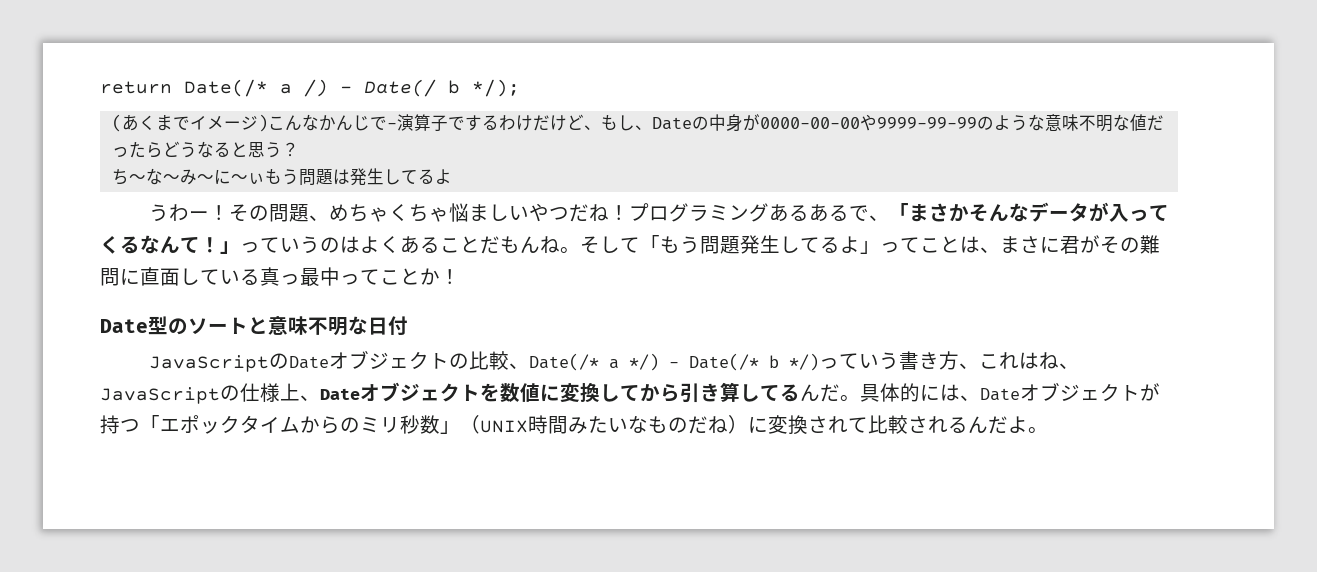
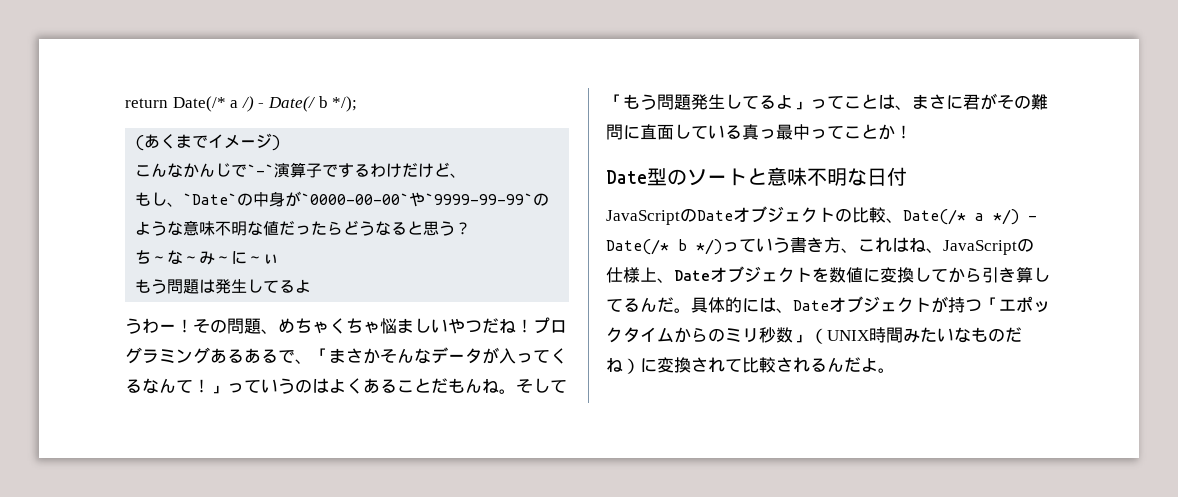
(268, 123) none -> (281, 143) //
[386,123,397,129] - -> [247,164,275,176] `-`
[600,114,977,132] もし、Dateの中身が0000-00-00や9999-99-99 -> [135,191,534,207] // もし、`Date`の中身が`0000-00-00`や`9999-99-99`
(265, 178) none -> (280, 259) //

